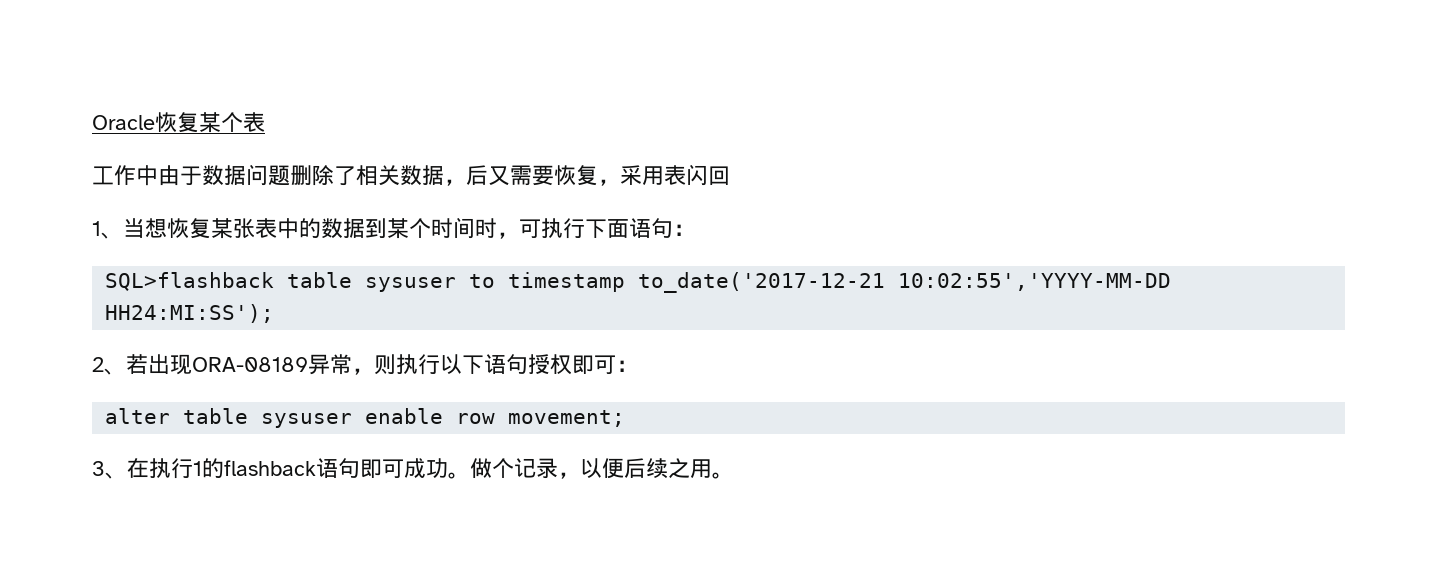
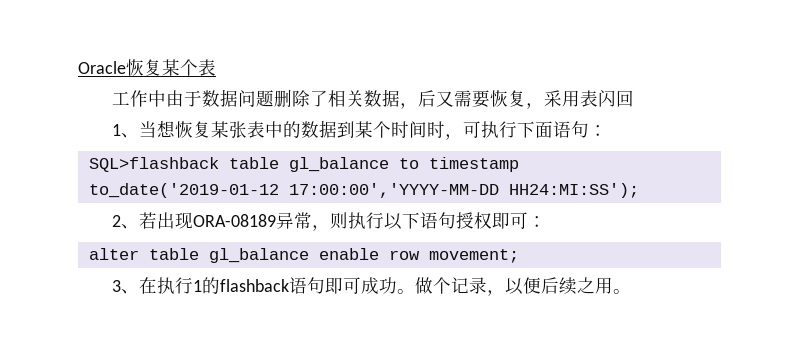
[365,277,457,292] sysuser -> [288,157,389,172] gl_balance
[638,272,1172,293] to_date('2017-12-21 10:02:55','YYYY-MM-DD -> [88,183,499,198] to_date('2019-01-12 17:00:00','YYYY-MM-DD
[261,413,353,428] sysuser -> [208,248,309,263] gl_balance

